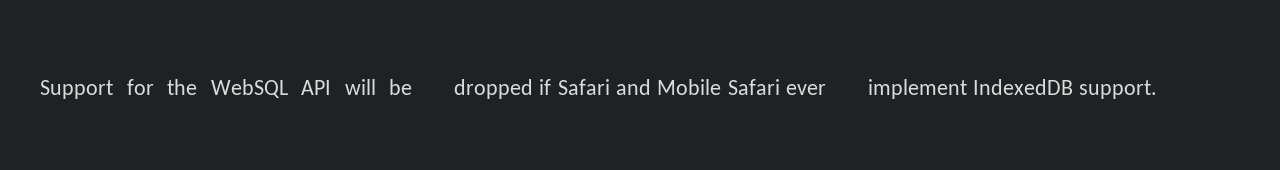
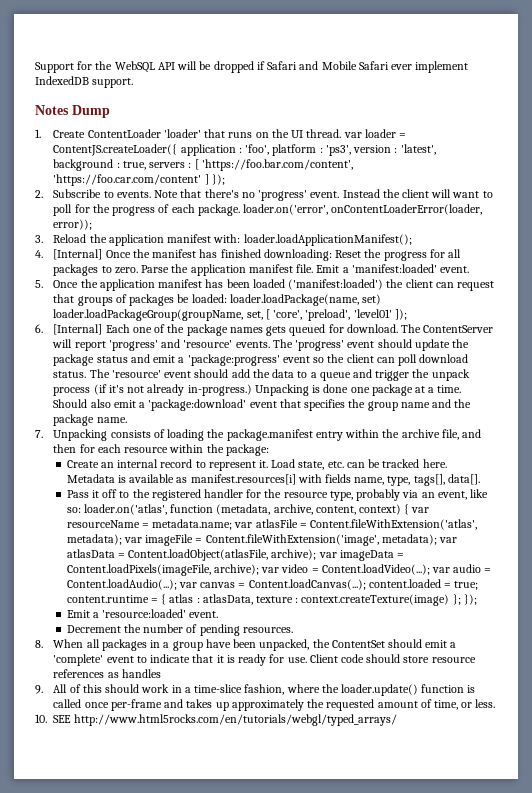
(1157, 89) none -> [35,105,110,118] [35,129,407,138] [53,144,436,156] [53,159,353,171] [53,174,225,186] [35,189,493,201] [53,204,483,216] [53,219,93,230] [35,234,412,246] [35,249,462,261] [53,264,470,276] [35,279,495,291] [53,294,382,306] [53,309,407,321] [35,324,494,336] [52,339,470,351] [53,354,469,366] [53,369,470,381] [53,384,462,396] [53,399,472,411] [53,414,127,426] [35,429,482,441] [53,444,269,456] [66,459,447,471] [66,474,480,486] [66,489,489,501] [66,504,430,515] [66,519,478,530] [66,534,458,546] [66,549,405,561] [66,564,492,576] [66,579,479,590] [66,594,477,606] [66,609,219,618] [66,624,293,636] [35,639,457,651] [53,654,476,666] [53,669,161,678] [35,684,476,696] [53,699,496,711] [35,714,397,726] // Notes Dump // 1. Create ContentLoader 'loader' that runs on the UI thread. var loader = ContentJS.createLoader({ application : 'foo', platform : 'ps3', version : 'latest', background : true, servers : [ 'https://foo.bar.com/content', 'https://foo.car.com/content' ] }); // 2. Subscribe to events. Note that there's no 'progress' event. Instead the client will want to poll for the progress of each package. loader.on('error', onContentLoaderError(loader, error)); // 3. Reload the application manifest with: loader.loadApplicationManifest(); // 4. [Internal] Once the manifest has finished downloading: Reset the progress for all packages to zero. Parse the application manifest file. Emit a 'manifest:loaded' event. // 5. Once the application manifest has been loaded ('manifest:loaded') the client can request that groups of packages be loaded: loader.loadPackage(name, set) loader.loadPackageGroup(groupName, set, [ 'core', 'preload', 'level01' ]); // 6. [Internal] Each one of the package names gets queued for download. The ContentServer will report 'progress' and 'resource' events. The 'progress' event should update the package status and emit a 'package:progress' event so the client can poll download status. The 'resource' event should add the data to a queue and trigger the unpack process (if it's not already in-progress.) Unpacking is done one package at a time. Should also emit a 'package:download' event that specifies the group name and the package name. // 7. Unpacking consists of loading the package.manifest entry within the archive file, and then for each resource within the package: // Create an internal record to represent it. Load state, etc. can be tracked here. Metadata is available as manifest.resources[i] with fields name, type, tags[], data[]. // Pass it off to the registered handler for the resource type, probably via an event, like so: loader.on('atlas', function (metadata, archive, content, context) { var resourceName = metadata.name; var atlasFile = Content.fileWithExtension('atlas', metadata); var imageFile = Content.fileWithExtension('image', metadata); var atlasData = Content.loadObject(atlasFile, archive); var imageData = Content.loadPixels(imageFile, archive); var video = Content.loadVideo(...); var audio = Content.loadAudio(...); var canvas = Content.loadCanvas(...); content.loaded = true; content.runtime = { atlas : atlasData, texture : context.createTexture(image) }; }); // Emit a 'resource:loaded' event. // Decrement the number of pending resources. // 8. When all packages in a group have been unpacked, the ContentSet should emit a 'complete' event to indicate that it is ready for use. Client code should store resource references as handles // 9. All of this should work in a time-slice fashion, where the loader.update() function is called once per-frame and takes up approximately the requested amount of time, or less. // 10. SEE http://www.html5rocks.com/en/tutorials/webgl/typed_arrays/

